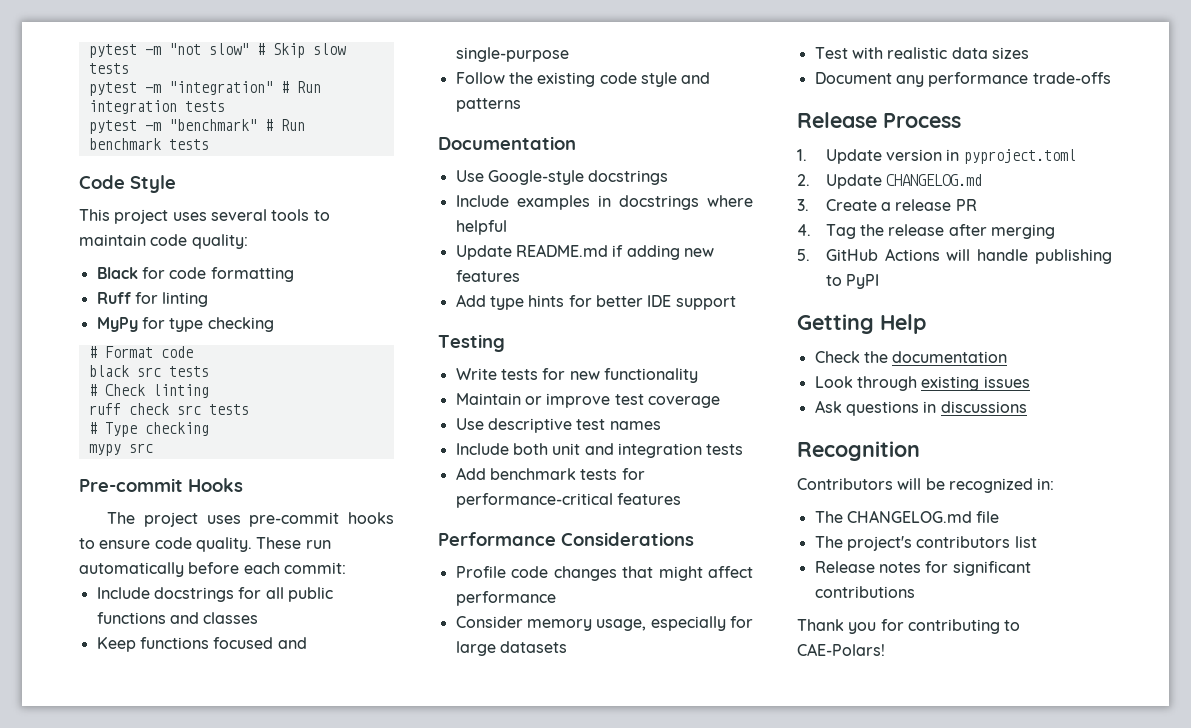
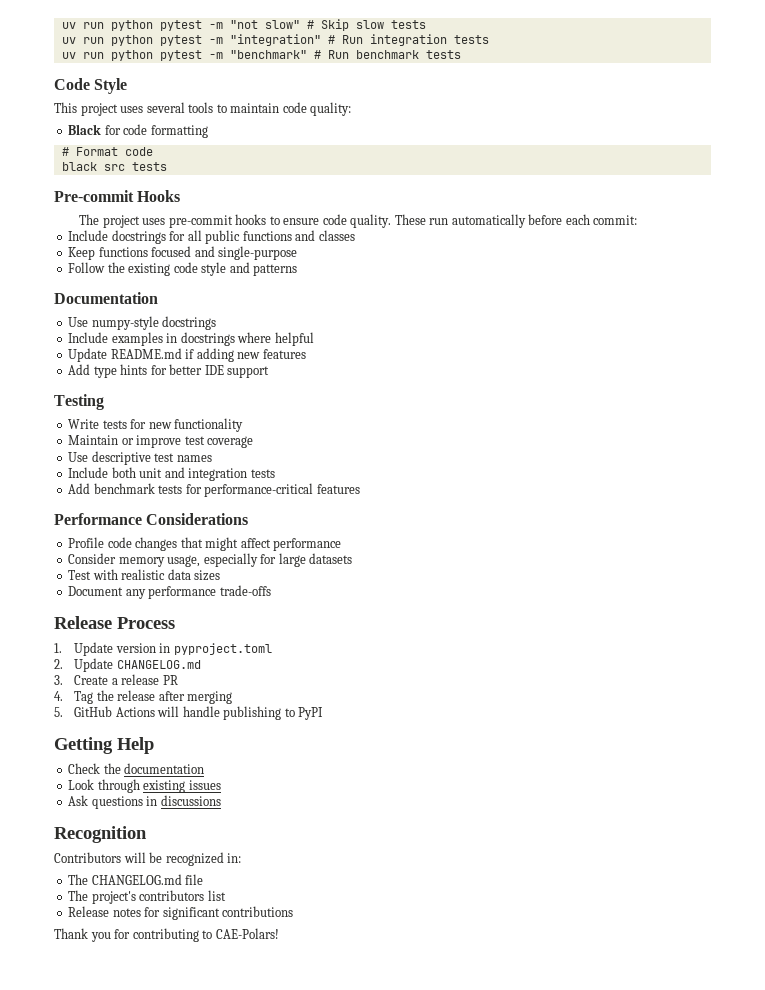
(88, 51) none -> [61,20,153,31] uv run python
(129, 68) none -> [61,35,153,46] uv run python
(225, 106) none -> [61,50,153,61] uv run python
[96,292,209,307] [96,317,274,332] // Ruff for linting // MyPy for type checking -> (208, 131) none
[88,384,209,398] [88,403,249,415] [88,422,209,437] [88,443,153,456] // # Check linting // ruff check src tests // # Type checking // mypy src -> (167, 166) none
[487,170,584,185] Google-style -> [91,316,159,330] numpy-style

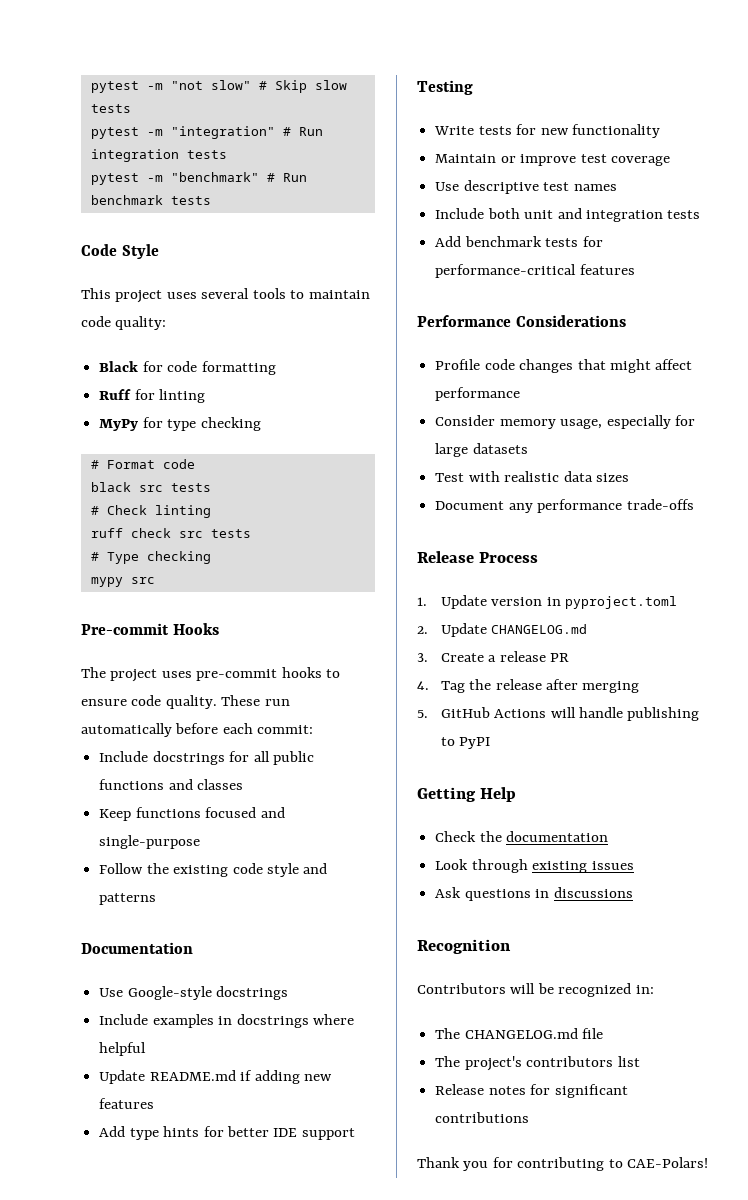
[61,20,153,31] uv run python -> (90, 87) none
[61,35,153,46] uv run python -> (131, 108) none
[61,50,153,61] uv run python -> (227, 154) none
(208, 131) none -> [99,389,206,403] [99,417,261,431] // Ruff for linting // MyPy for type checking
(167, 166) none -> [90,505,211,518] [90,528,251,538] [90,551,211,564] [90,577,155,587] // # Check linting // ruff check src tests // # Type checking // mypy src
[91,316,159,330] numpy-style -> [127,986,212,1000] Google-style

